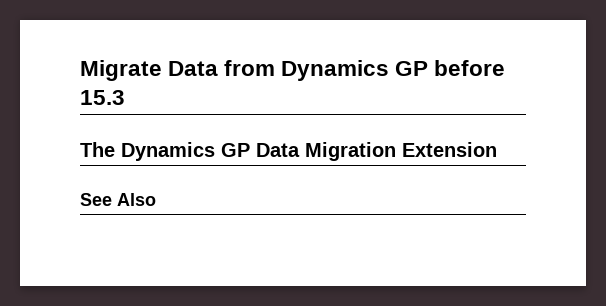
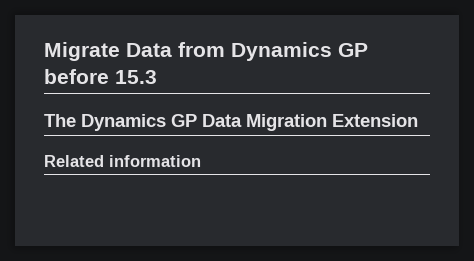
[80,193,156,206] See Also -> [44,155,201,167] Related information

